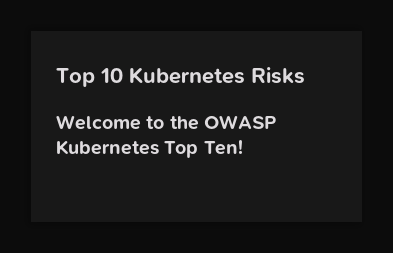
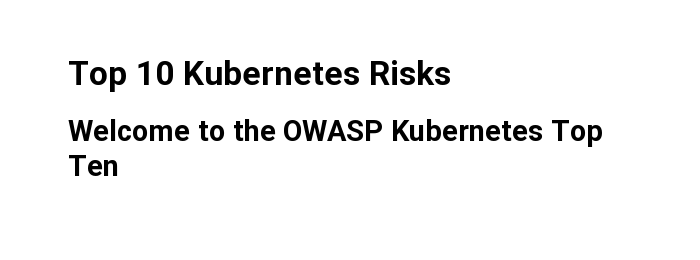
[203,140,243,155] Ten! -> [68,155,119,176] Ten

